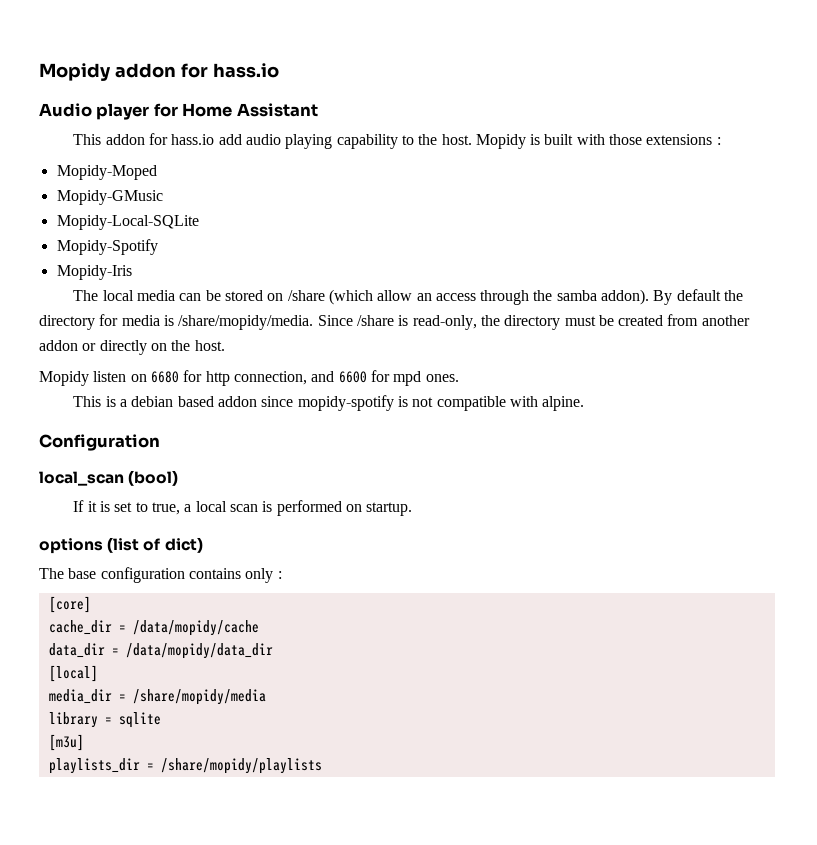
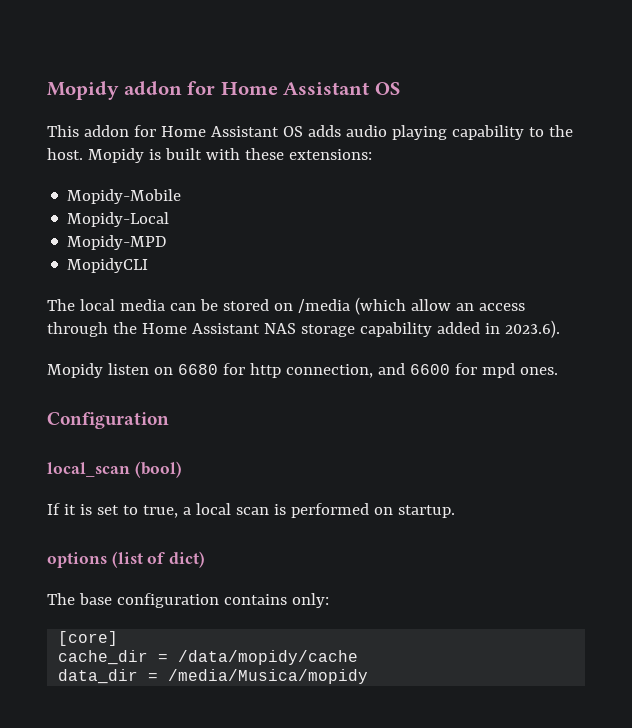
[212,63,279,78] [39,103,318,120] hass.io // Audio player for Home Assistant -> [220,82,400,95] Home Assistant OS
[171,134,242,145] hass.io add -> [160,125,341,137] Home Assistant OS adds
[609,134,721,145] [56,165,157,180] [56,190,163,205] [56,215,199,230] [56,239,158,255] [56,265,132,280] those extensions : // Mopidy-Moped // Mopidy-GMusic // Mopidy-Local-SQLite // Mopidy-Spotify // Mopidy-Iris -> [244,148,372,160] [67,189,182,204] [67,212,170,227] [67,235,168,250] [67,258,149,273] these extensions: // Mopidy-Mobile // Mopidy-Local // Mopidy-MPD // MopidyCLI
[287,290,325,301] /share -> [297,299,350,313] /media
[556,289,744,305] [39,314,750,330] [39,340,225,355] samba addon). By default the directory for media is /share/mopidy/media. Since /share is read-only, the directory must be created from another addon or directly on the host. -> [141,320,560,338] Home Assistant NAS storage capability added in 2023.6).
[73,395,585,411] // This is a debian based addon since mopidy-spotify is not compatible with alpine. -> (558, 371) none
[245,568,282,583] only : -> [291,593,329,608] only:
[125,643,273,659] [48,665,98,682] [48,689,266,705] [48,712,161,728] [48,734,84,751] [48,758,322,774] /data/mopidy/data_dir // [local] // media_dir = /share/mopidy/media // library = sqlite // [m3u] // playlists_dir = /share/mopidy/playlists -> [168,669,369,684] /media/Musica/mopidy

